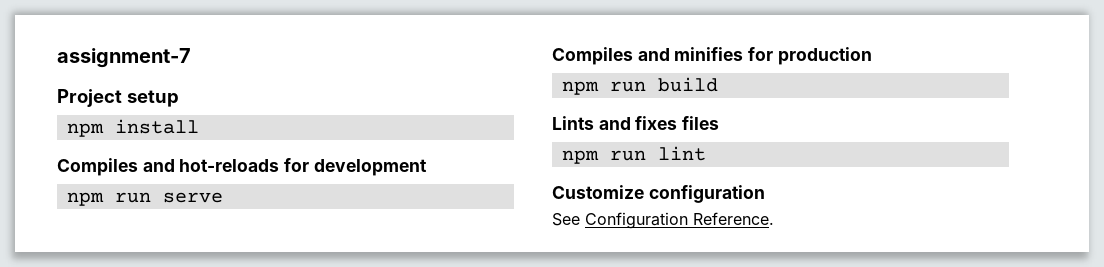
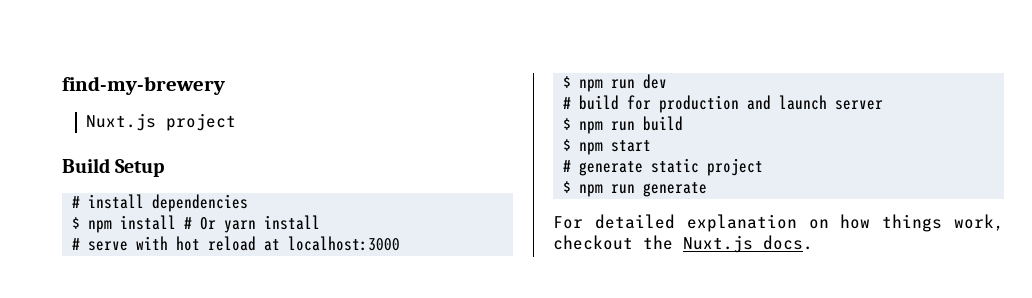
[57,48,191,68] [57,89,179,107] [66,119,199,137] [57,158,427,176] [66,192,223,206] [552,47,872,65] [561,77,718,95] [552,116,720,130] [561,146,706,164] [552,185,765,203] [552,212,774,229] assignment-7 // Project setup // npm install // Compiles and hot-reloads for development // npm run serve // Compiles and minifies for production // npm run build // Lints and fixes files // npm run lint // Customize configuration // See Configuration Reference. -> [62,76,225,95] [86,113,237,131] [62,158,165,177] [72,194,249,212] [72,215,321,233] [72,236,401,251] [563,74,668,92] [563,95,884,113] [563,116,684,134] [563,139,652,155] [563,158,764,176] [563,181,708,197] [553,214,1004,232] [553,235,813,253] find-my-brewery // Nuxt.js project // Build Setup // # install dependencies // $ npm install # Or yarn install // # serve with hot reload at localhost:3000 // $ npm run dev // # build for production and launch server // $ npm run build // $ npm start // # generate static project // $ npm run generate // For detailed explanation on how things work, checkout the Nuxt.js docs.

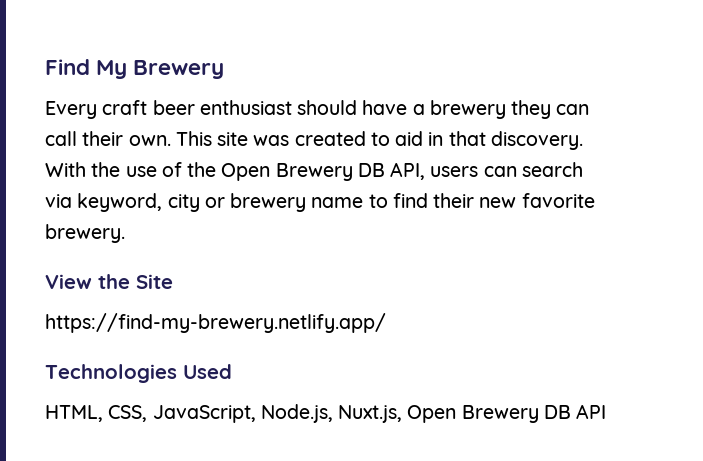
[62,76,225,95] [86,113,237,131] [62,158,165,177] [72,194,249,212] [72,215,321,233] [72,236,401,251] [563,74,668,92] [563,95,884,113] [563,116,684,134] [563,139,652,155] [563,158,764,176] [563,181,708,197] [553,214,1004,232] [553,235,813,253] find-my-brewery // Nuxt.js project // Build Setup // # install dependencies // $ npm install # Or yarn install // # serve with hot reload at localhost:3000 // $ npm run dev // # build for production and launch server // $ npm run build // $ npm start // # generate static project // $ npm run generate // For detailed explanation on how things work, checkout the Nuxt.js docs. -> [45,59,225,79] [45,100,590,119] [45,131,583,150] [45,162,583,181] [45,193,595,212] [45,224,125,243] [45,274,173,289] [45,313,386,333] [45,364,232,383] [45,404,607,423] Find My Brewery // Every craft beer enthusiast should have a brewery they can call their own. This site was created to aid in that discovery. With the use of the Open Brewery DB API, users can search via keyword, city or brewery name to find their new favorite brewery. // View the Site // https://find-my-brewery.netlify.app/ // Technologies Used // HTML, CSS, JavaScript, Node.js, Nuxt.js, Open Brewery DB API

